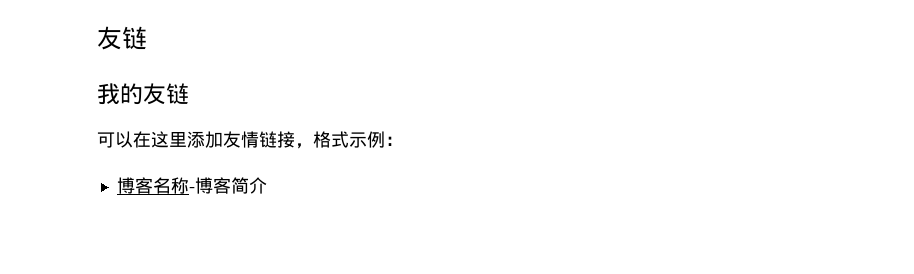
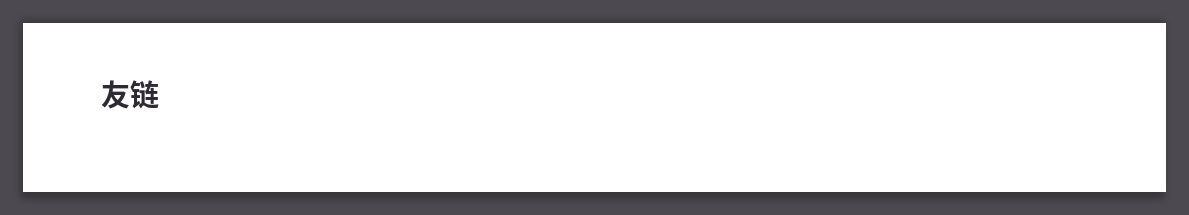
[97,26,147,50] [97,83,189,105] [97,131,403,149] [116,177,267,194] 友链 // 我的友链 // 可以在这里添加友情链接，格式示例： // 博客名称-博客简介 -> [101,80,159,109] 友链

